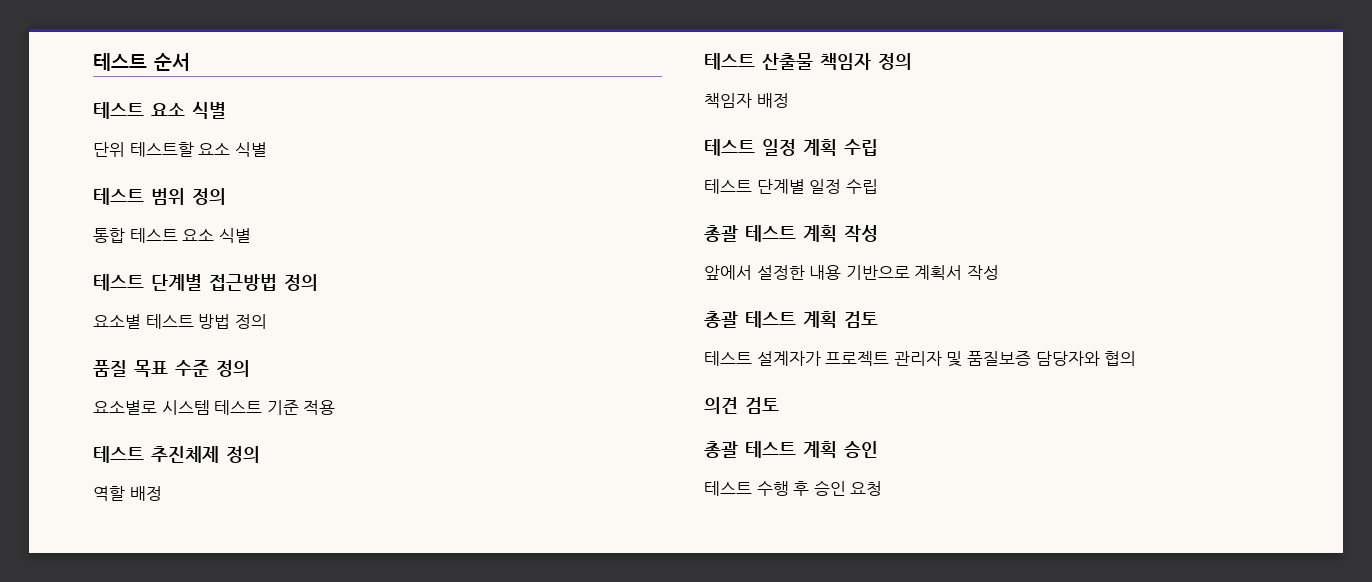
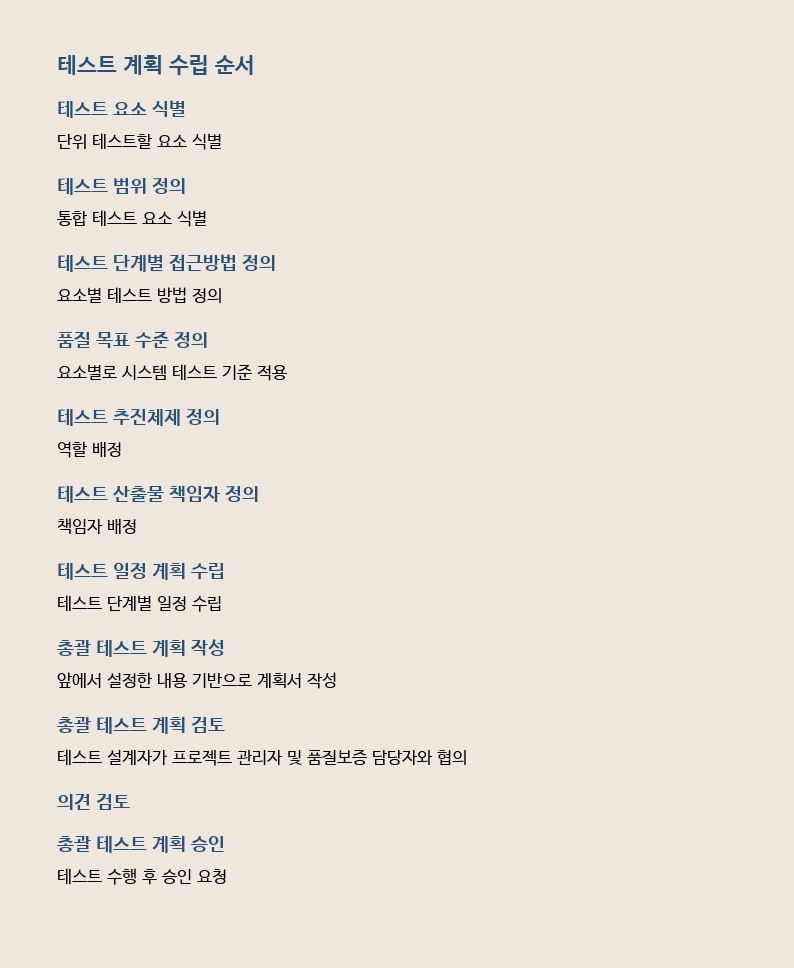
[93,53,147,71] 테스트 -> [57,55,209,76] 테스트 계획 수립

